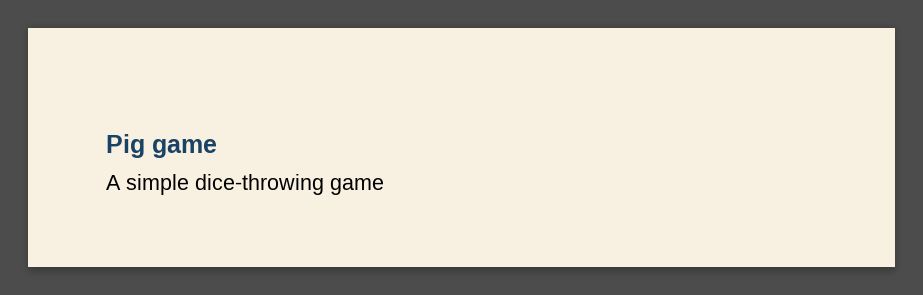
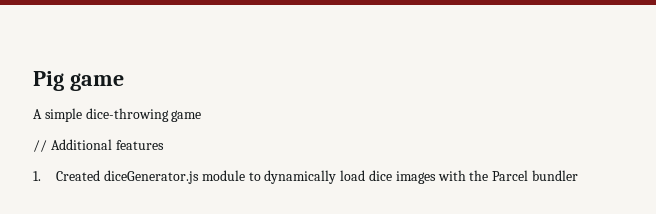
(384, 186) none -> [33,139,164,152] [33,170,578,184] // // Additional features // 1. Created diceGenerator.js module to dynamically load dice images with the Parcel bundler

